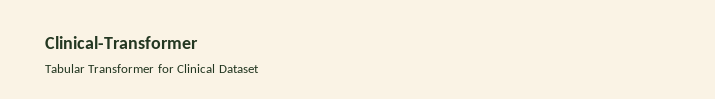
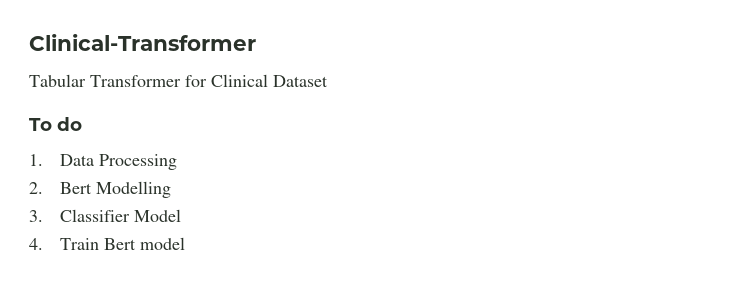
(259, 69) none -> [29,117,82,131] [29,154,177,170] [29,181,171,198] [29,209,181,222] [29,237,185,250] // To do // 1. Data Processing // 2. Bert Modelling // 3. Classifier Model // 4. Train Bert model

